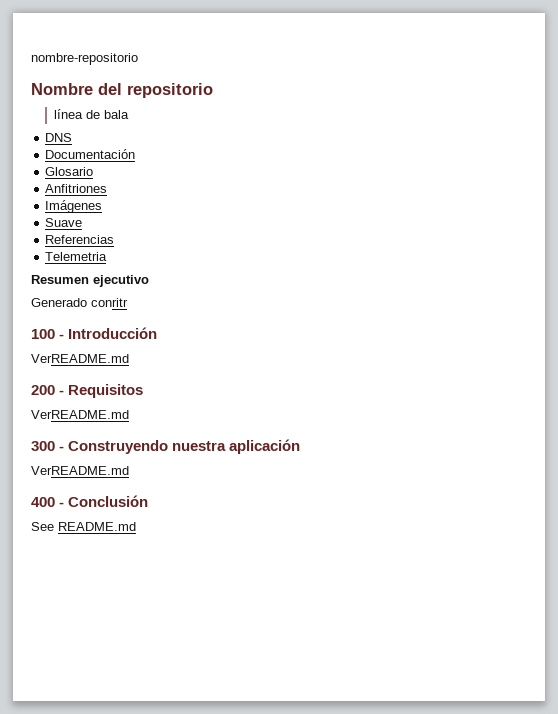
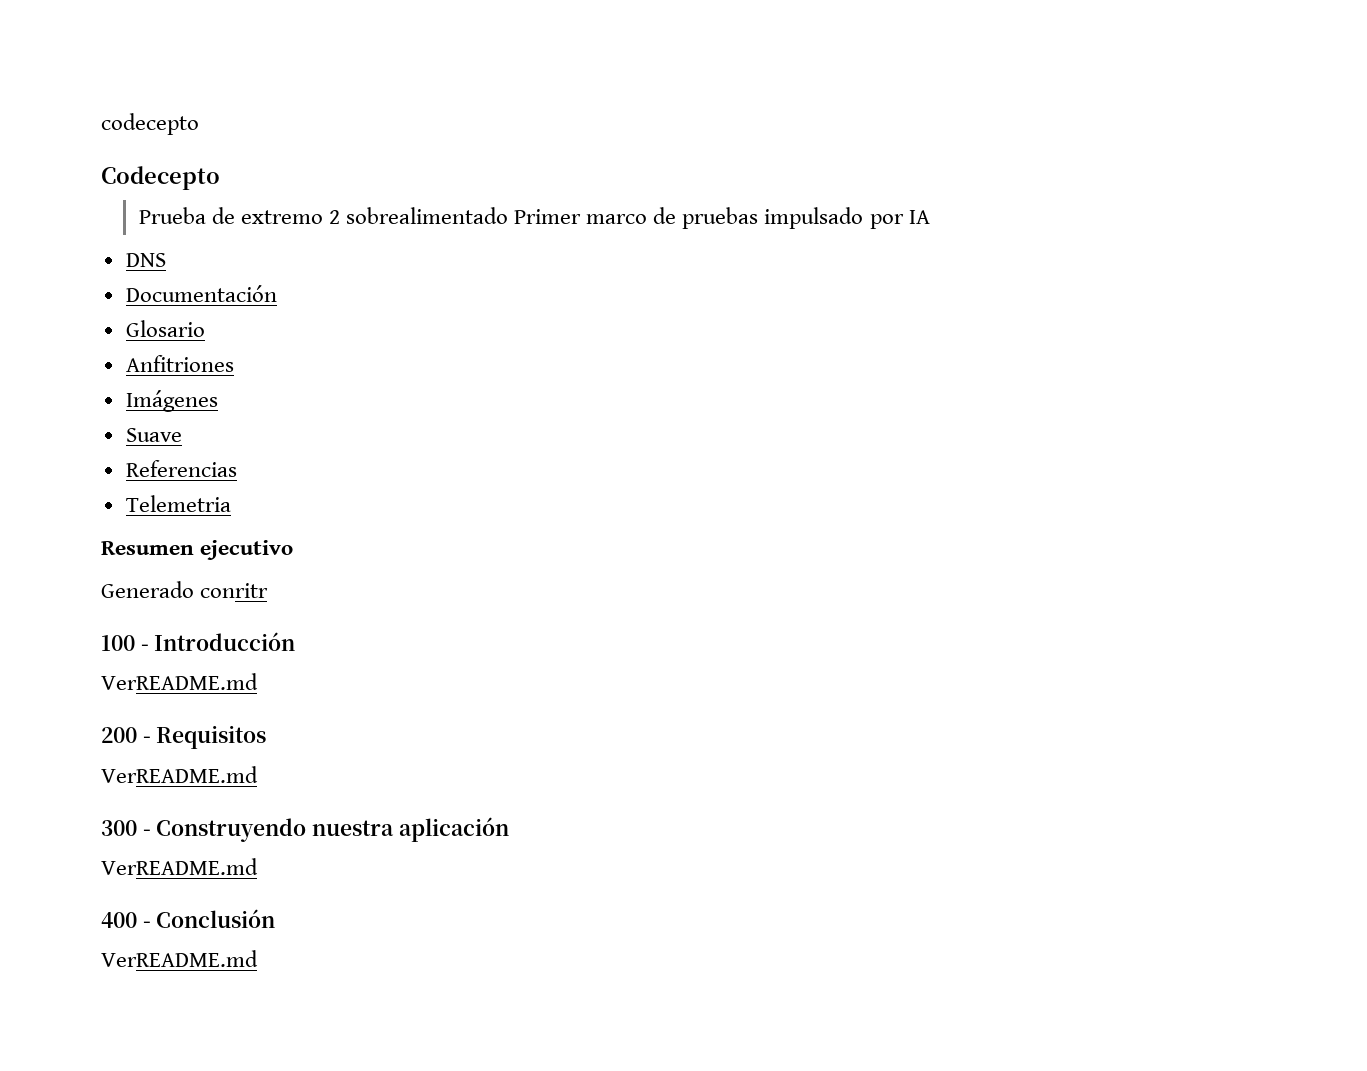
[31,53,138,65] [31,83,213,98] [54,109,130,119] nombre-repositorio // Nombre del repositorio // línea de bala -> [101,113,199,135] [101,166,220,190] [138,207,930,229] codecepto // Codecepto // Prueba de extremo 2 sobrealimentado Primer marco de pruebas impulsado por IA
[31,522,136,531] See README.md -> [101,950,258,967] VerREADME.md

